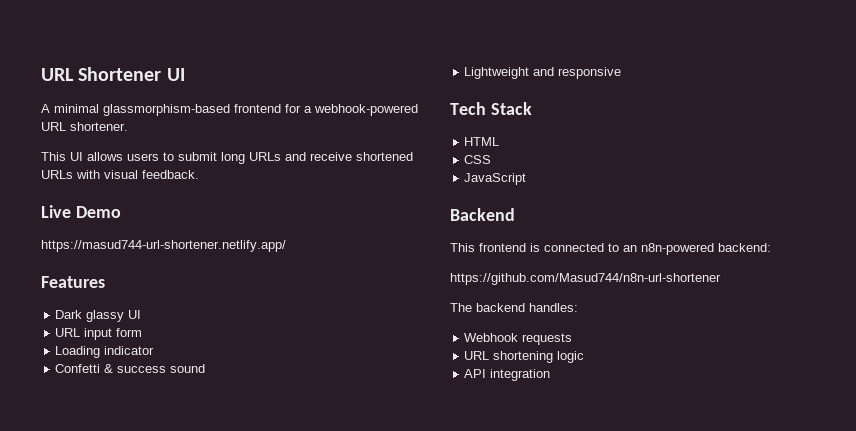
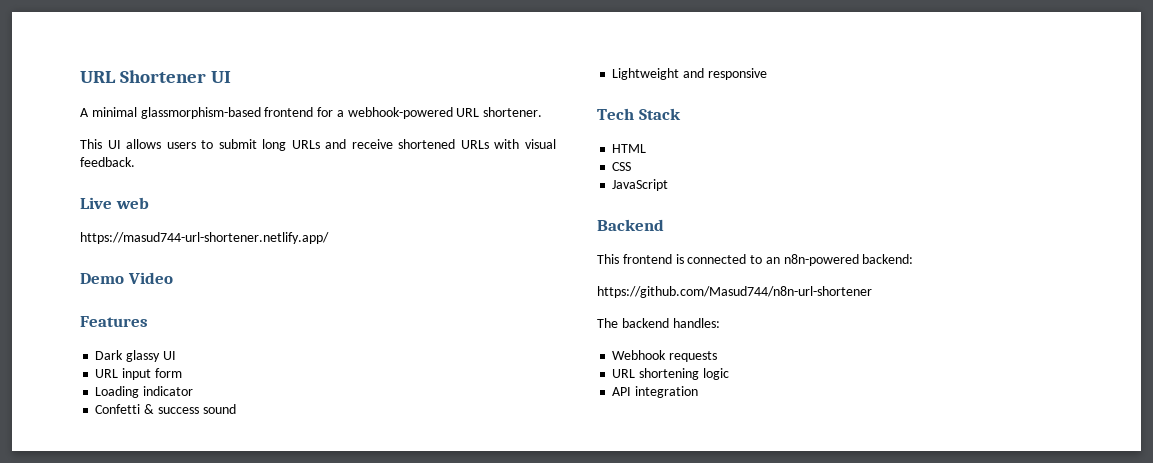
[75,206,121,218] Demo -> [115,197,149,209] web
(286, 246) none -> [80,272,173,284] // Demo Video

